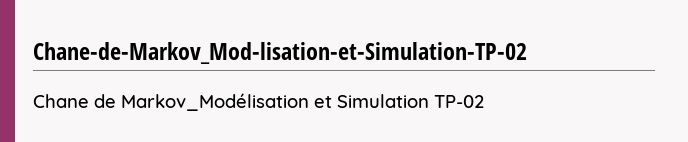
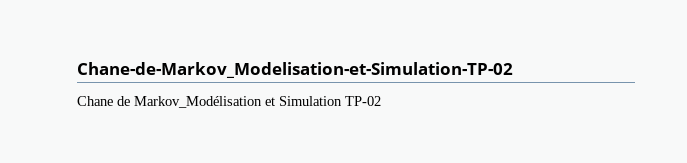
[33,42,527,64] Chane-de-Markov_Mod-lisation-et-Simulation-TP-02 -> [77,62,513,78] Chane-de-Markov_Modelisation-et-Simulation-TP-02

